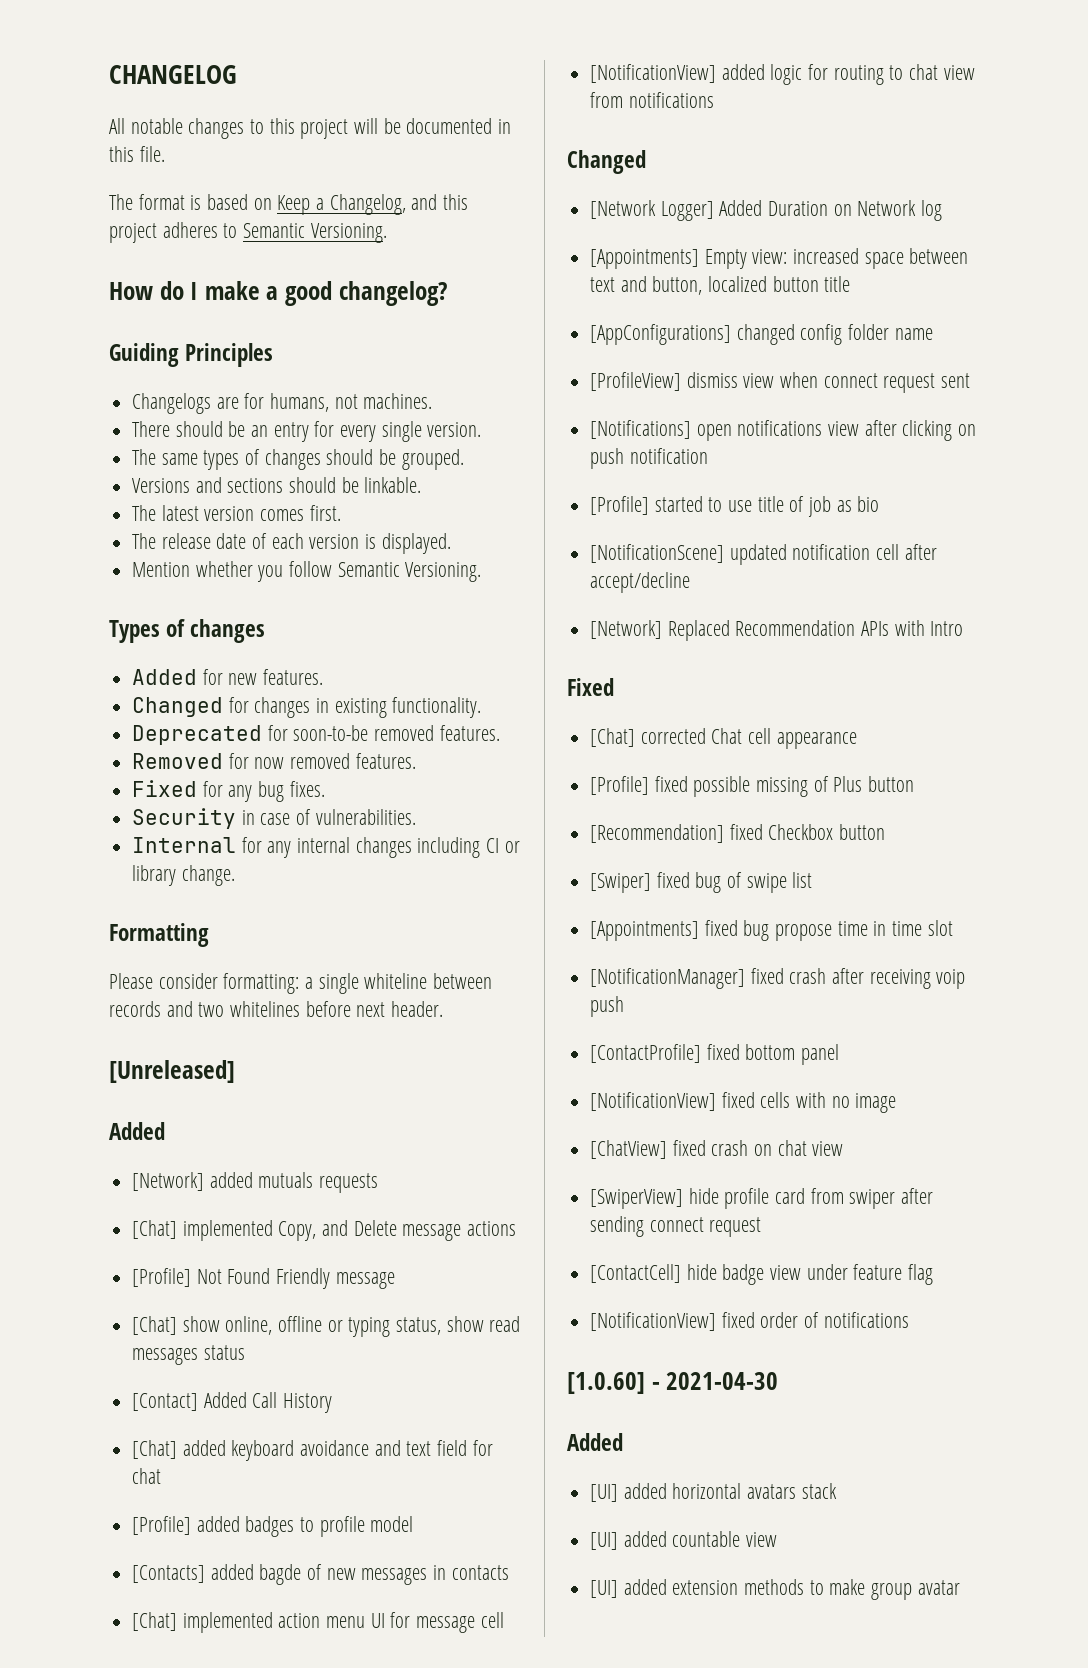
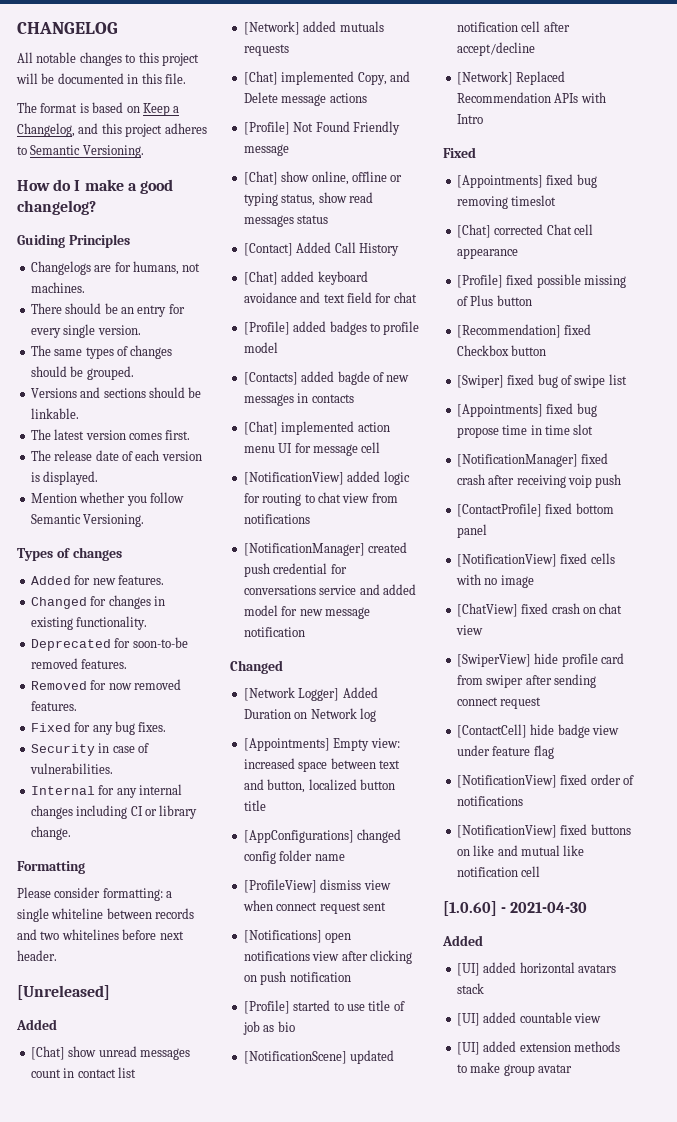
(165, 1131) none -> [30,1046,190,1060] [30,1067,136,1078] // [Chat] show unread messages count in contact list
(714, 100) none -> [243,542,408,556] [243,563,347,577] [243,584,416,595] [243,605,370,619] [243,627,305,637] // [NotificationManager] created push credential for conversations service and added model for new message notification
(614, 687) none -> [456,174,597,188] [456,195,557,209] // [Appointments] fixed bug removing timeslot
(909, 1320) none -> [456,824,631,838] [456,845,585,856] [456,866,541,877] // [NotificationView] fixed buttons on like and mutual like notification cell

